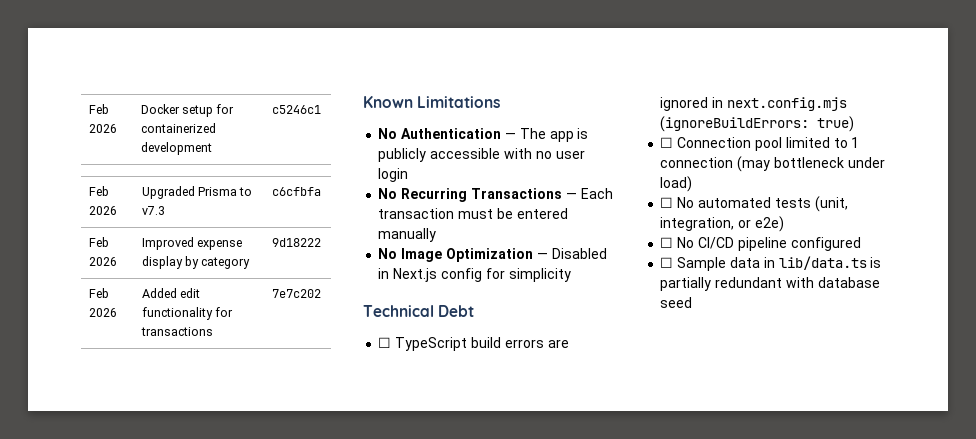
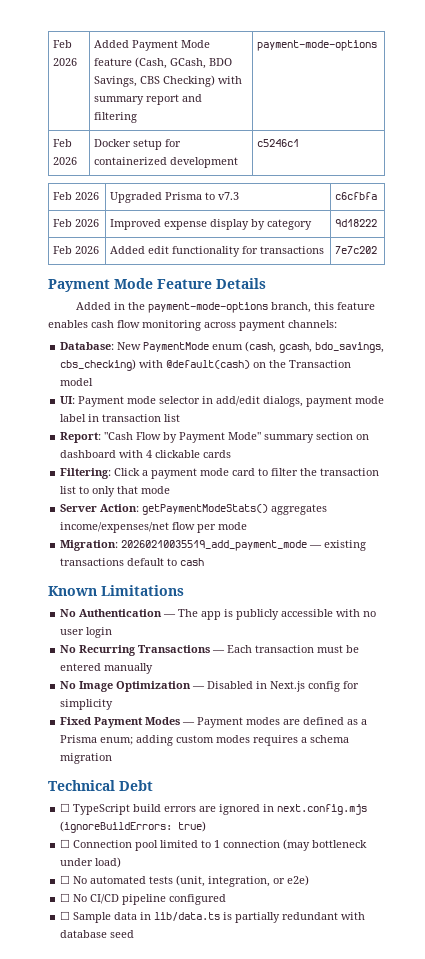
[88,104,109,114] [88,124,117,133] Feb 2026 -> [53,40,73,48] [53,58,78,66] [94,40,211,51] [94,57,233,69] [94,75,243,87] [94,94,203,105] [94,112,138,123] [257,40,378,51] [53,139,73,147] [53,157,78,165] Feb 2026 | Added Payment Mode feature (Cash, GCash, BDO Savings, CBS Checking) with summary report and filtering | payment-mode-options // Feb 2026
(321, 293) none -> [48,278,266,292] [76,302,376,313] [48,320,337,331] [60,341,385,353] [60,359,352,371] [60,378,94,386] [60,396,385,407] [60,414,181,422] [60,432,370,443] [60,450,232,458] [60,468,380,479] [60,486,171,497] [60,504,328,515] [60,522,248,533] [60,540,367,551] [60,558,205,566] // Payment Mode Feature Details // Added in the payment-mode-options branch, this feature enables cash flow monitoring across payment channels: // Database: New PaymentMode enum (cash, gcash, bdo_savings, cbs_checking) with @default(cash) on the Transaction model // UI: Payment mode selector in add/edit dialogs, payment mode label in transaction list // Report: "Cash Flow by Payment Mode" summary section on dashboard with 4 clickable cards // Filtering: Click a payment mode card to filter the transaction list to only that mode // Server Action: getPaymentModeStats() aggregates income/expenses/net flow per mode // Migration: 20260210035519_add_payment_mode — existing transactions default to cash
(571, 275) none -> [60,717,368,728] [60,735,350,746] [60,753,113,764] // Fixed Payment Modes — Payment modes are defined as a Prisma enum; adding custom modes requires a schema migration

